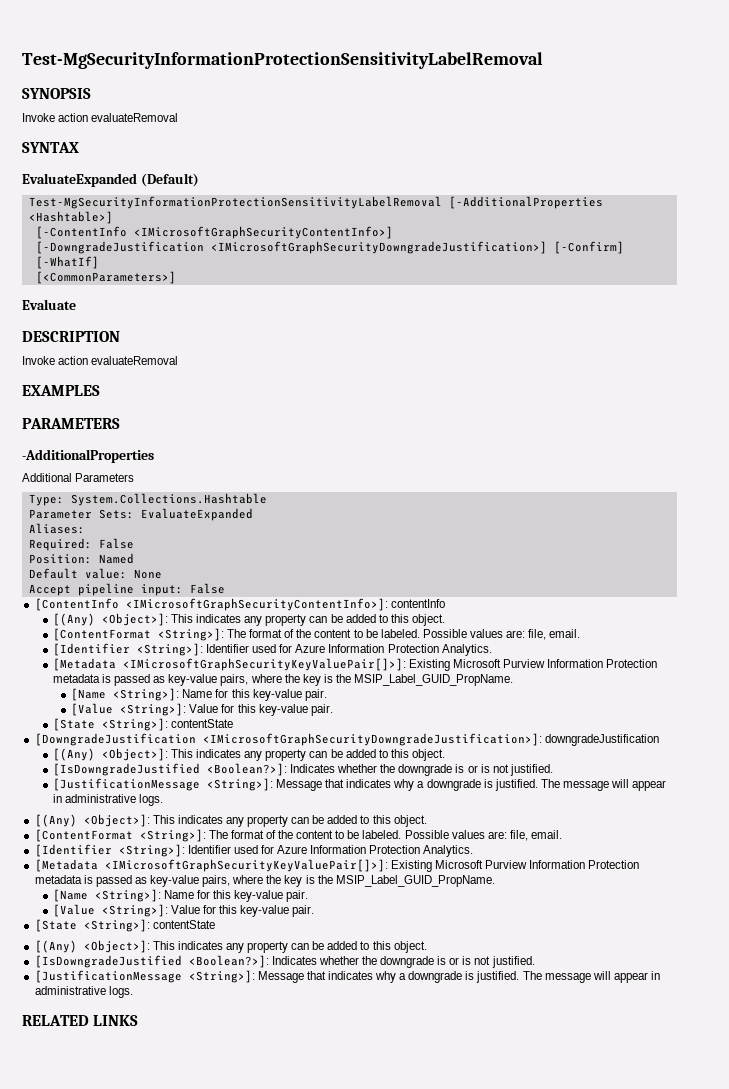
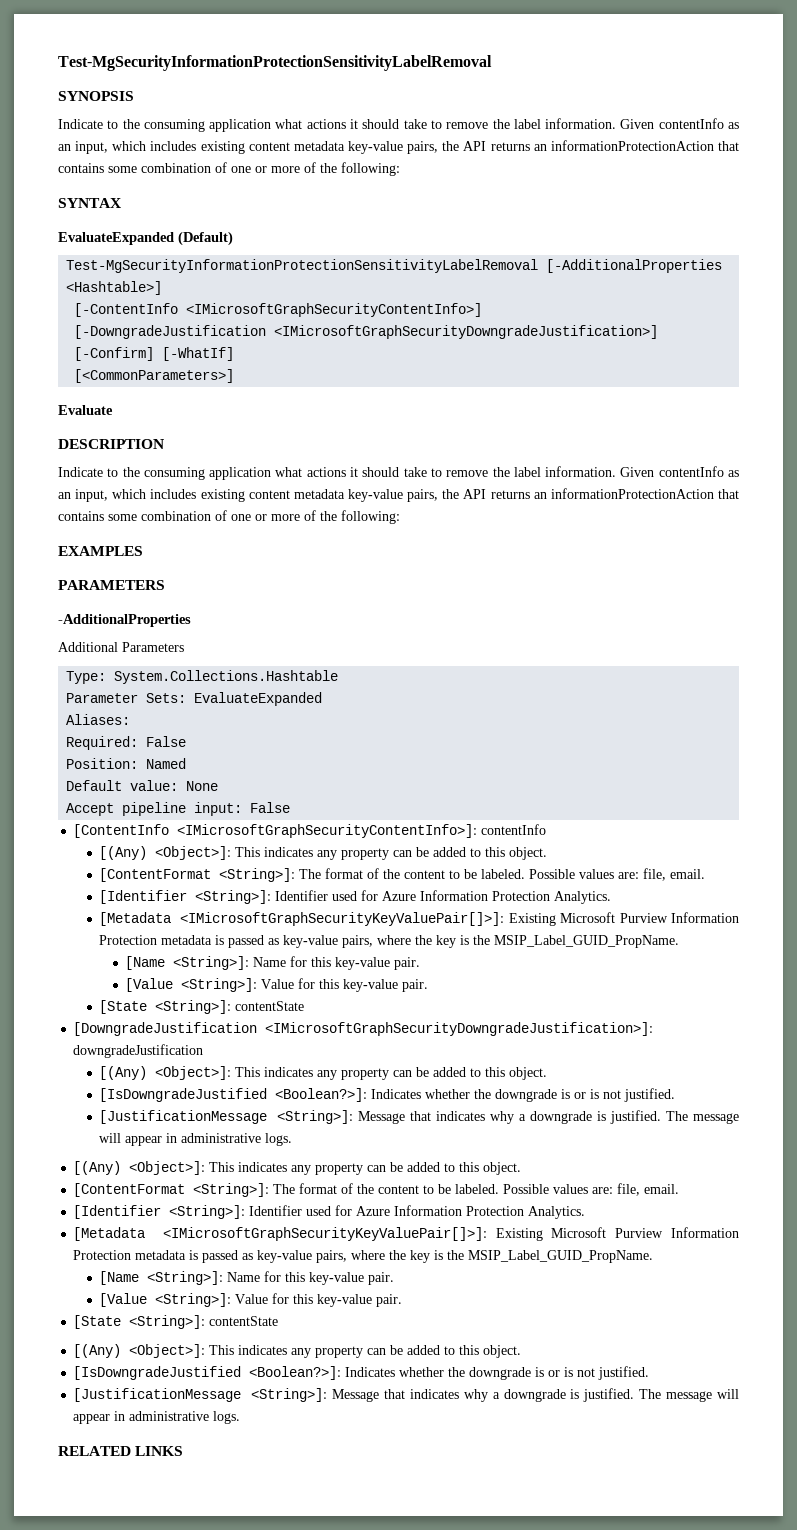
[22,113,179,122] Invoke action evaluateRemoval -> [58,118,739,132] [58,140,740,154] [58,162,400,176] Indicate to the consuming application what actions it should take to remove the label information. Given contentInfo as an input, which includes existing content metadata key-value pairs, the API returns an informationProtectionAction that contains some combination of one or more of the following:
[22,356,179,365] Invoke action evaluateRemoval -> [58,466,739,480] [58,488,740,502] [58,510,400,524] Indicate to the consuming application what actions it should take to remove the label information. Given contentInfo as an input, which includes existing content metadata key-value pairs, the API returns an informationProtectionAction that contains some combination of one or more of the following:

